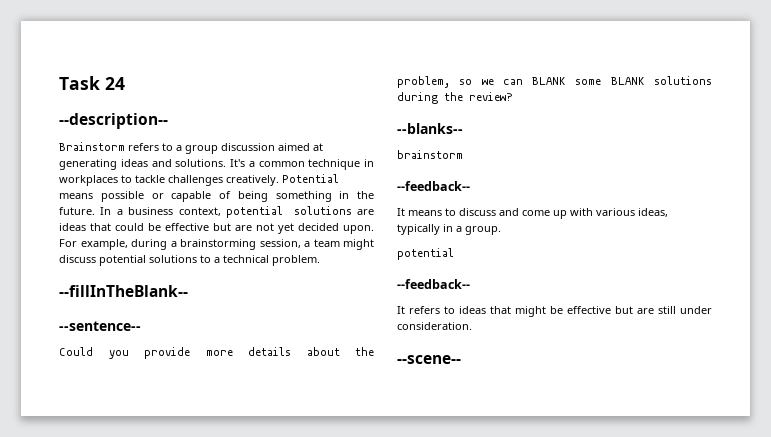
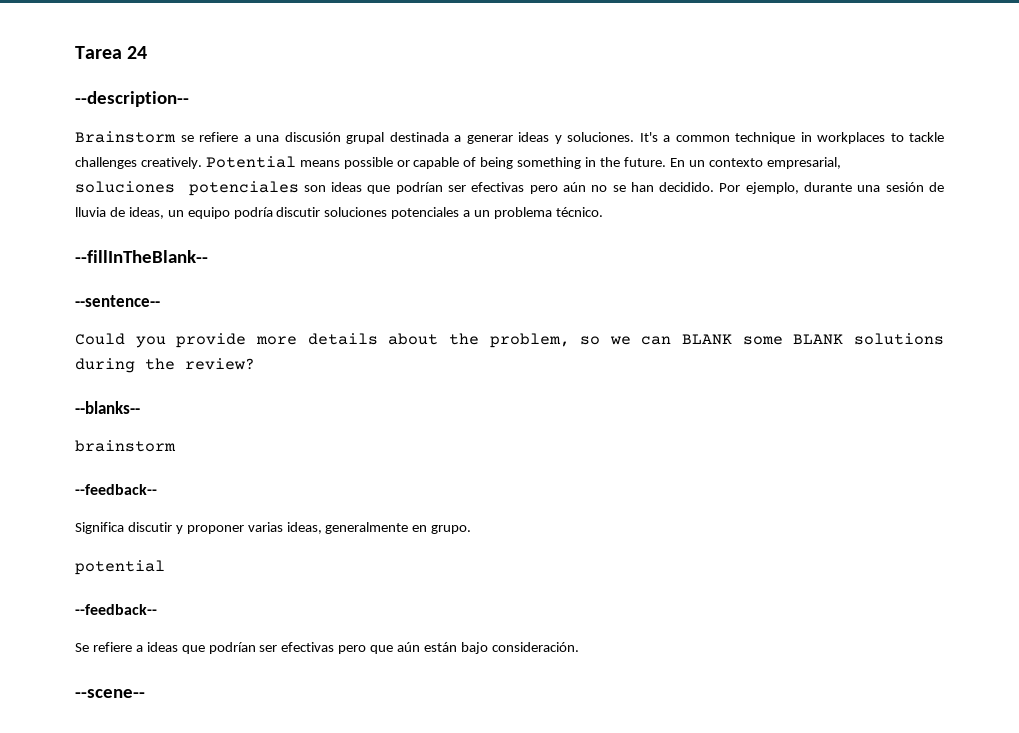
[59,76,100,90] Task -> [75,46,122,59] Tarea
[128,143,323,154] [59,159,227,170] refers to a group discussion aimed at generating ideas and solutions. -> [180,132,634,144] se refiere a una discusión grupal destinada a generar ideas y soluciones.
[100,206,374,218] [59,223,374,234] [59,239,374,250] [59,255,320,266] In a business context, potential solutions are ideas that could be effective but are not yet decided upon. For example, during a brainstorming session, a team might discuss potential solutions to a technical problem. -> [669,157,841,169] [75,181,944,196] [75,207,603,219] En un contexto empresarial, soluciones potenciales son ideas que podrían ser efectivas pero aún no se han decidido. Por ejemplo, durante una sesión de lluvia de ideas, un equipo podría discutir soluciones potenciales a un problema técnico.
[397,208,668,219] [397,224,501,235] [397,248,454,260] [397,279,470,289] [397,306,712,317] [397,322,472,330] It means to discuss and come up with various ideas, typically in a group. // potential // --feedback-- // It refers to ideas that might be effective but are still under consideration. -> [75,522,472,534] [75,560,165,575] [75,604,157,615] [75,642,579,654] Significa discutir y proponer varias ideas, generalmente en grupo. // potential // --feedback-- // Se refiere a ideas que podrían ser efectivas pero que aún están bajo consideración.

